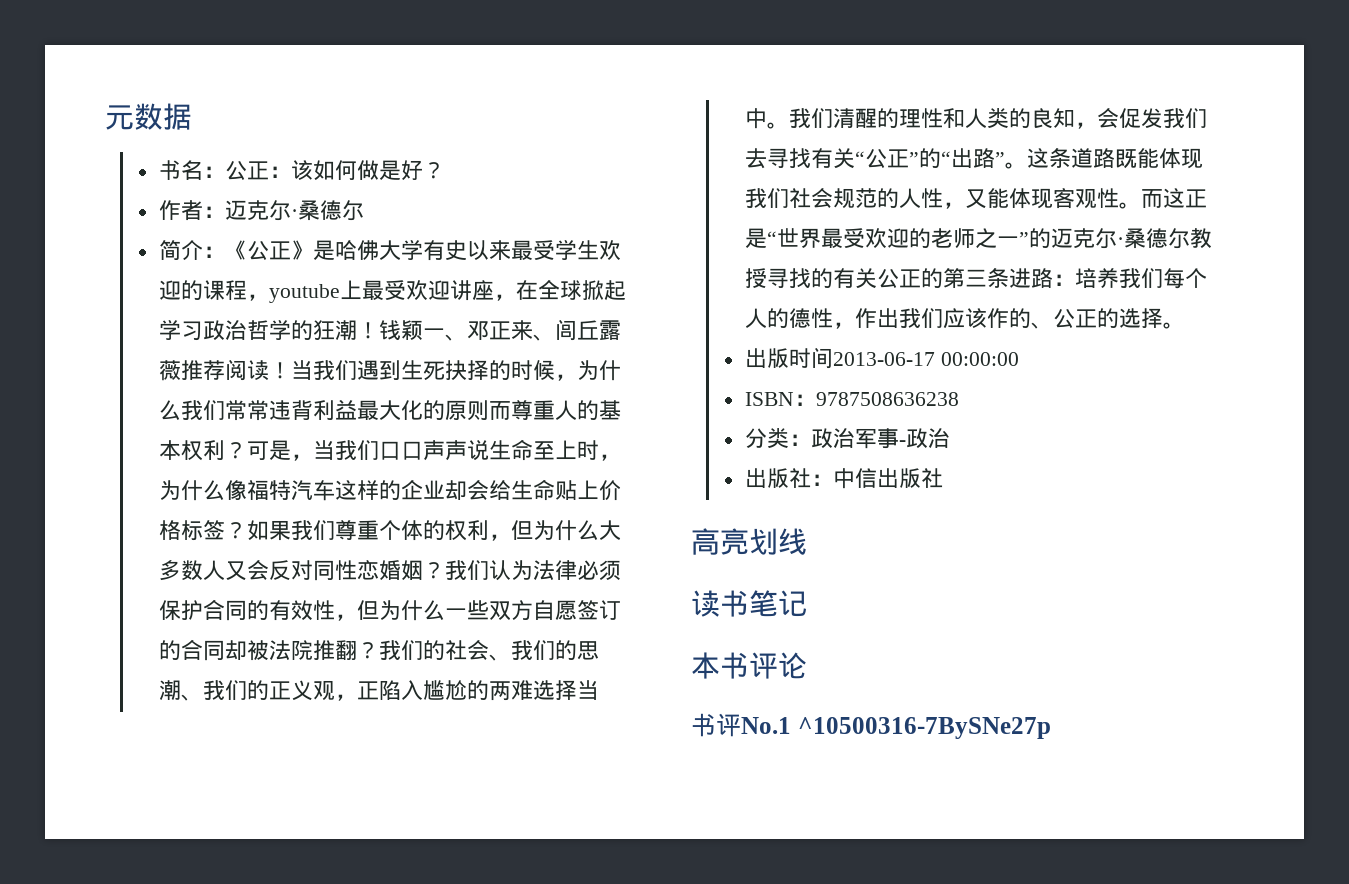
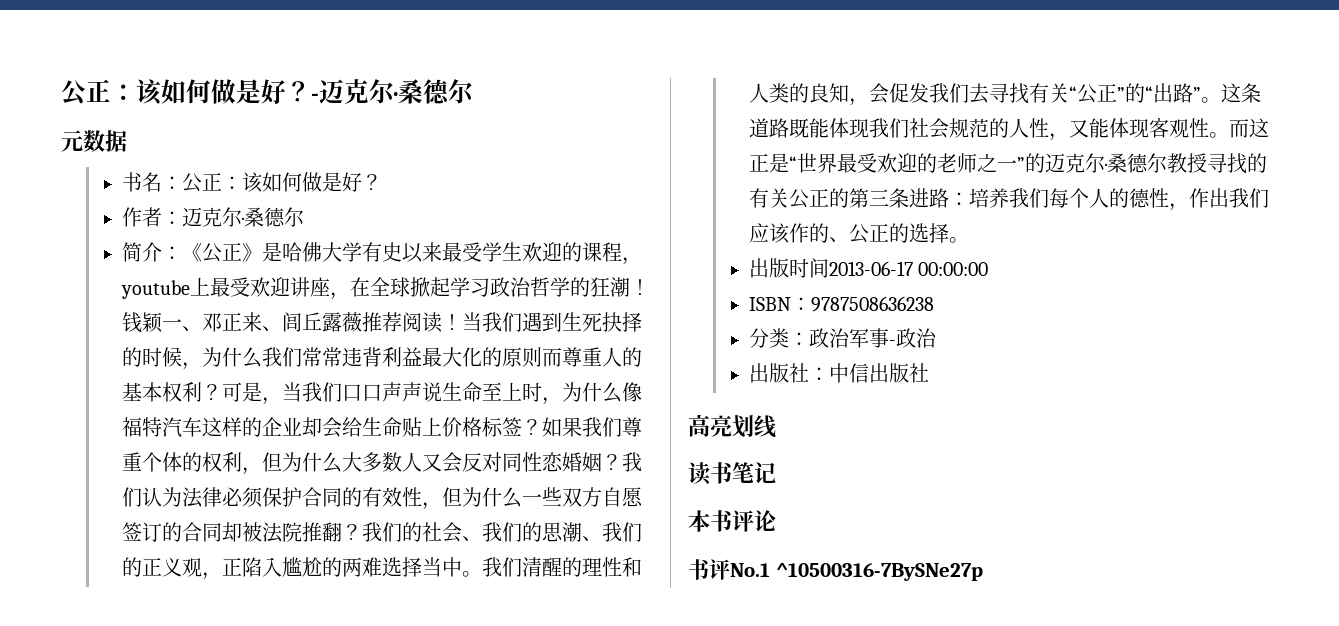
(105, 117) none -> [61,79,474,106] 公正：该如何做是好？-迈克尔·桑德尔 //

